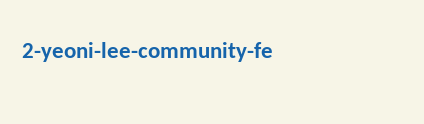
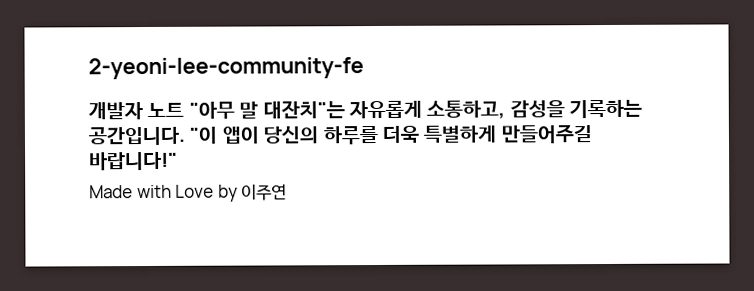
(273, 52) none -> [88,99,643,121] [88,124,592,146] [89,151,178,171] [89,184,288,202] // 개발자 노트 "아무 말 대잔치"는 자유롭게 소통하고, 감성을 기록하는 공간입니다. "이 앱이 당신의 하루를 더욱 특별하게 만들어주길 바랍니다!" // Made with Love by 이주연

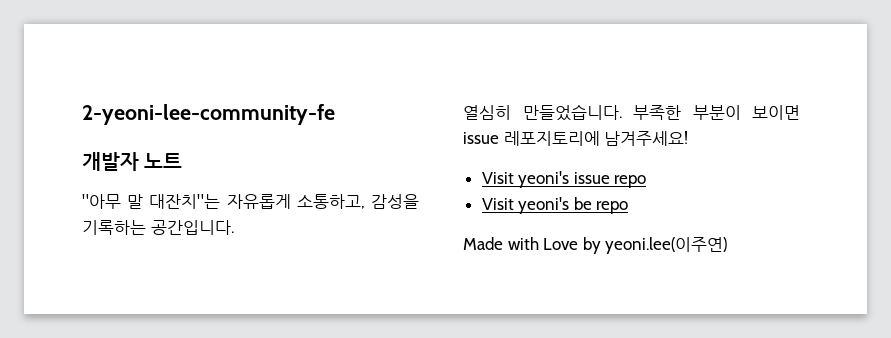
(185, 109) none -> (183, 160) //
[189,124,592,146] [89,151,178,171] "이 앱이 당신의 하루를 더욱 특별하게 만들어주길 바랍니다!" -> [463,104,800,121] [463,131,689,146] [481,171,647,188] [481,197,629,214] // 열심히 만들었습니다. 부족한 부분이 보이면 issue 레포지토리에 남겨주세요! // Visit yeoni's issue repo // Visit yeoni's be repo
[241,184,288,201] 이주연 -> [605,237,728,254] yeoni.lee(이주연)

